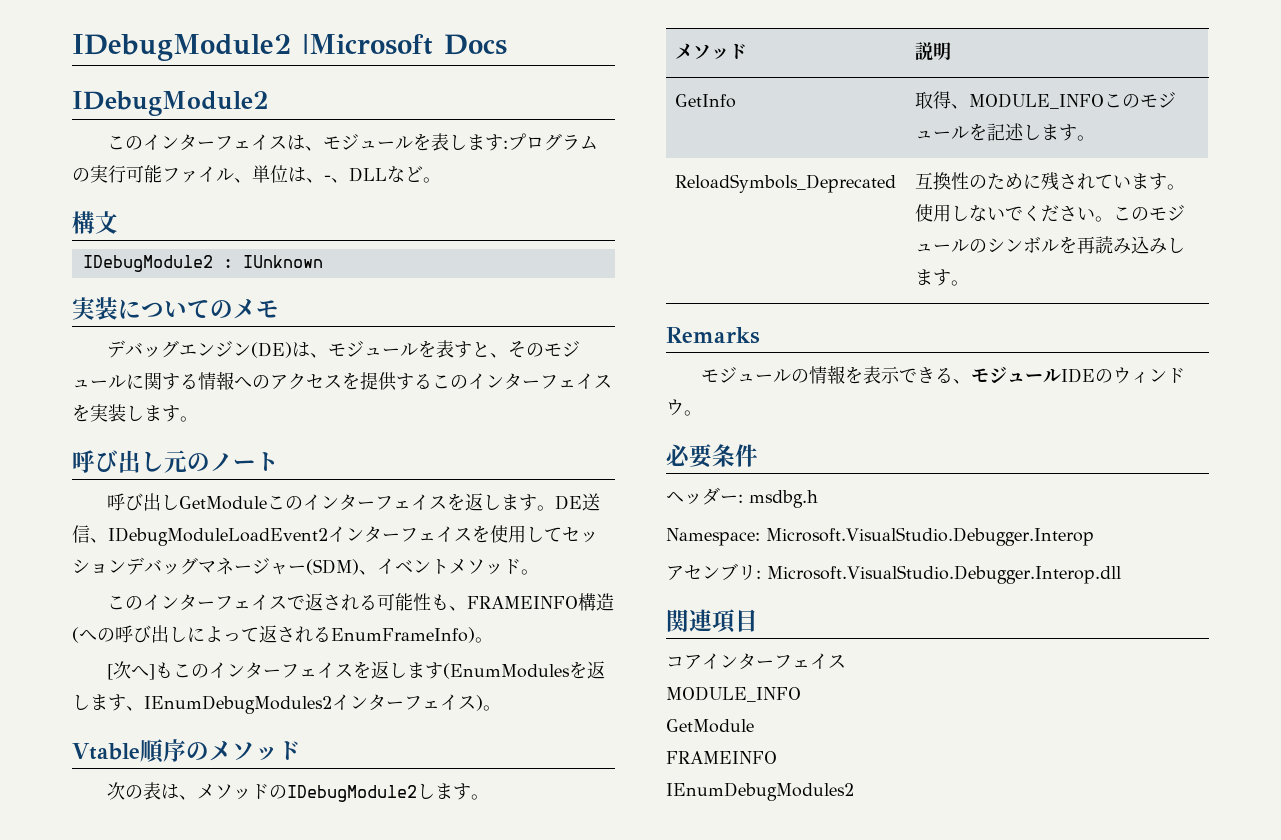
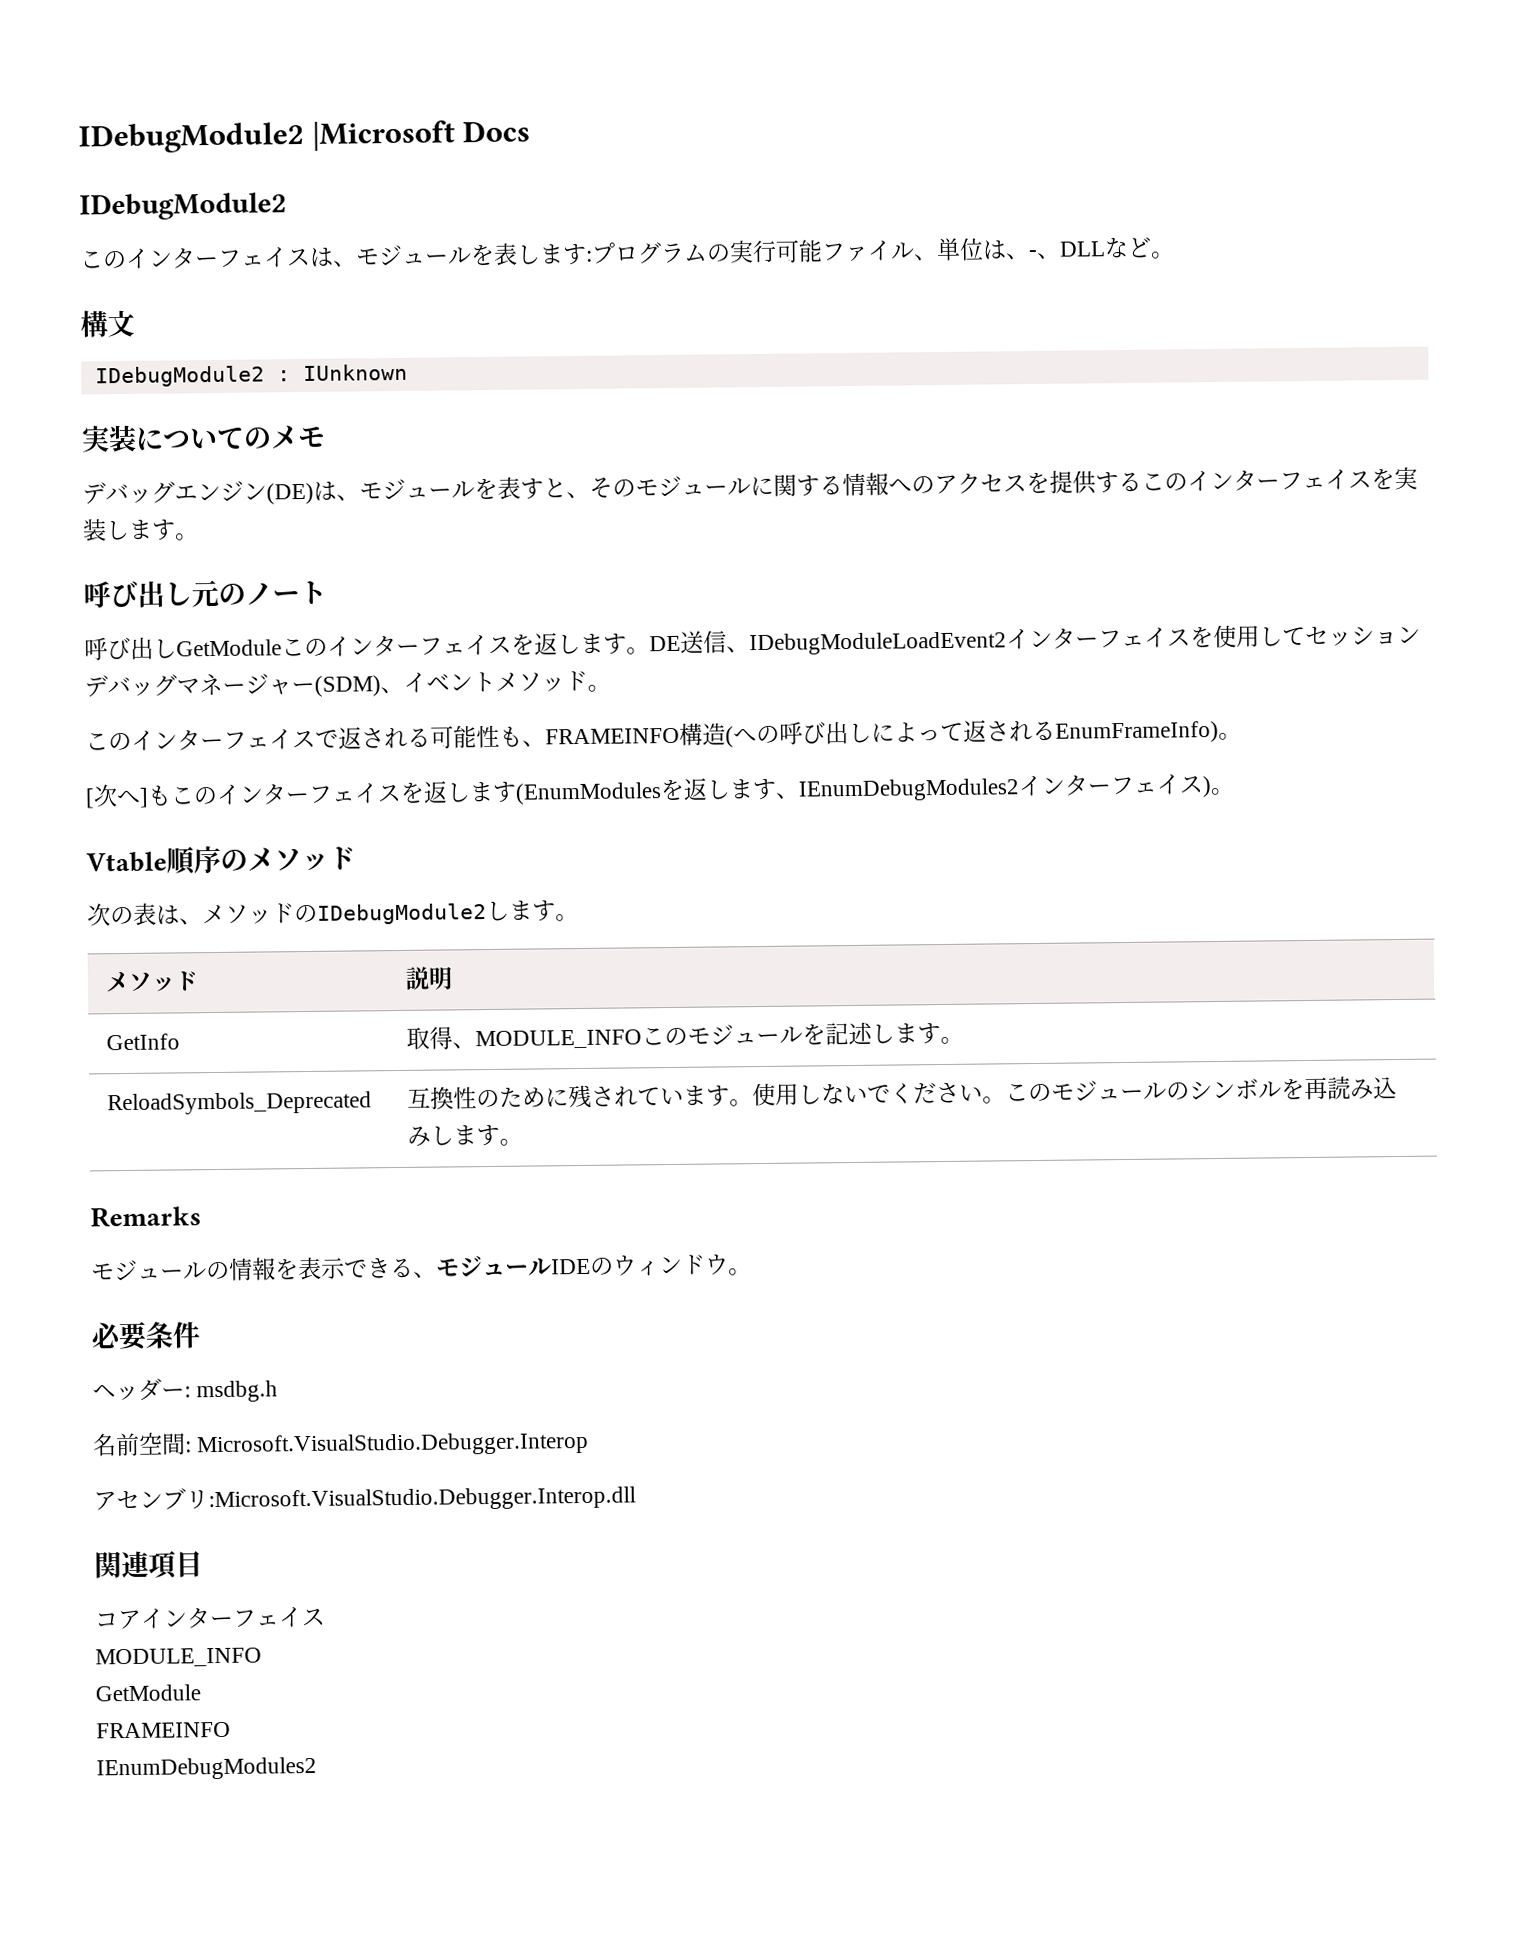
[666,528,760,546] Namespace: -> [92,1432,192,1457] 名前空間:
[756,565,1121,584] : Microsoft.VisualStudio.Debugger.Interop.dll -> [208,1486,636,1513] :Microsoft.VisualStudio.Debugger.Interop.dll

